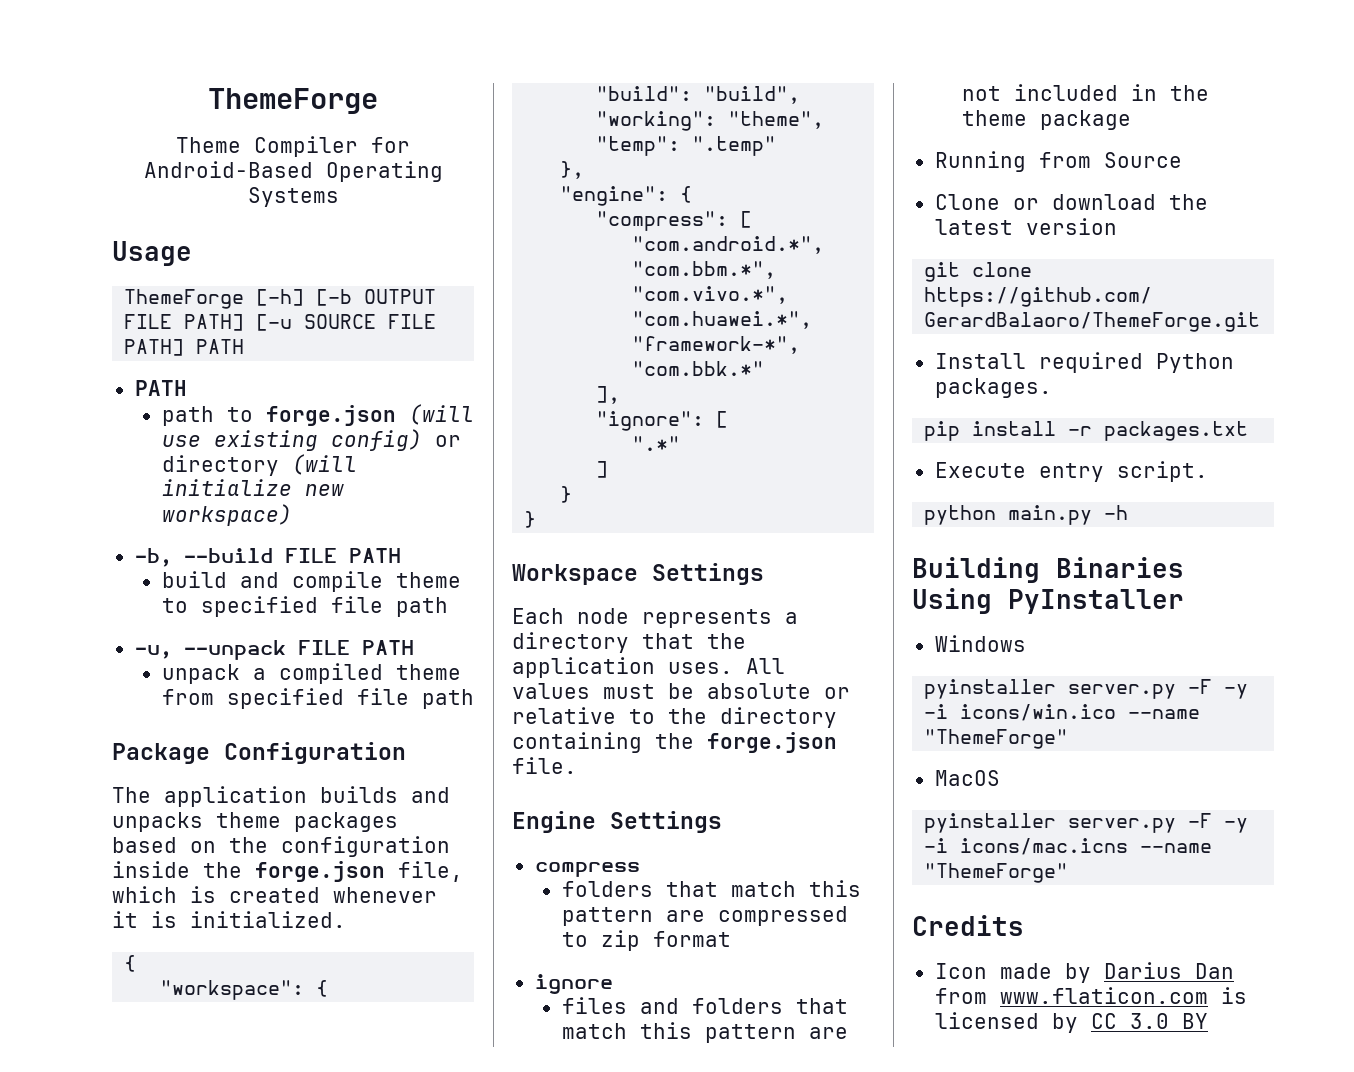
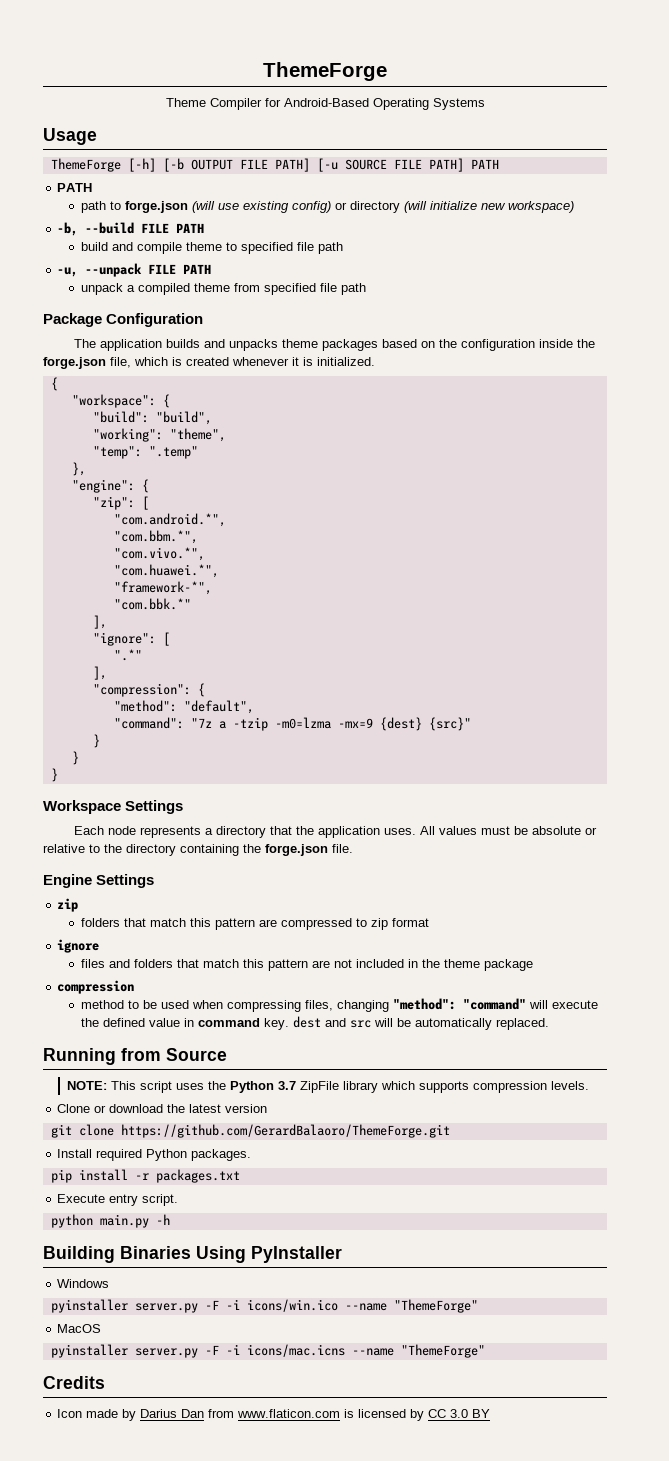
[596,211,729,231] "compress": -> [92,496,135,510] "zip":
[596,461,609,478] ] -> [92,666,107,680] [92,683,205,697] [113,700,254,714] [113,717,471,731] [92,734,100,748] ], // "compression": { // "method": "default", // "command": "7z a -tzip -m0=lzma -mx=9 {dest} {src}" // }
[534,862,640,877] compress -> [57,898,79,912] zip
[934,151,1182,172] Running from Source -> [57,980,135,994] [81,998,599,1012] [81,1016,550,1030] [43,1048,227,1065] [66,1081,589,1093] compression // method to be used when compressing files, changing "method": "command" will execute the defined value in command key. dest and src will be automatically replaced. // Running from Source // NOTE: This script uses the Python 3.7 ZipFile library which supports compression levels.
[1224,684,1249,699] -y -> (219, 1305) none
[1224,818,1249,833] -y -> (219, 1350) none

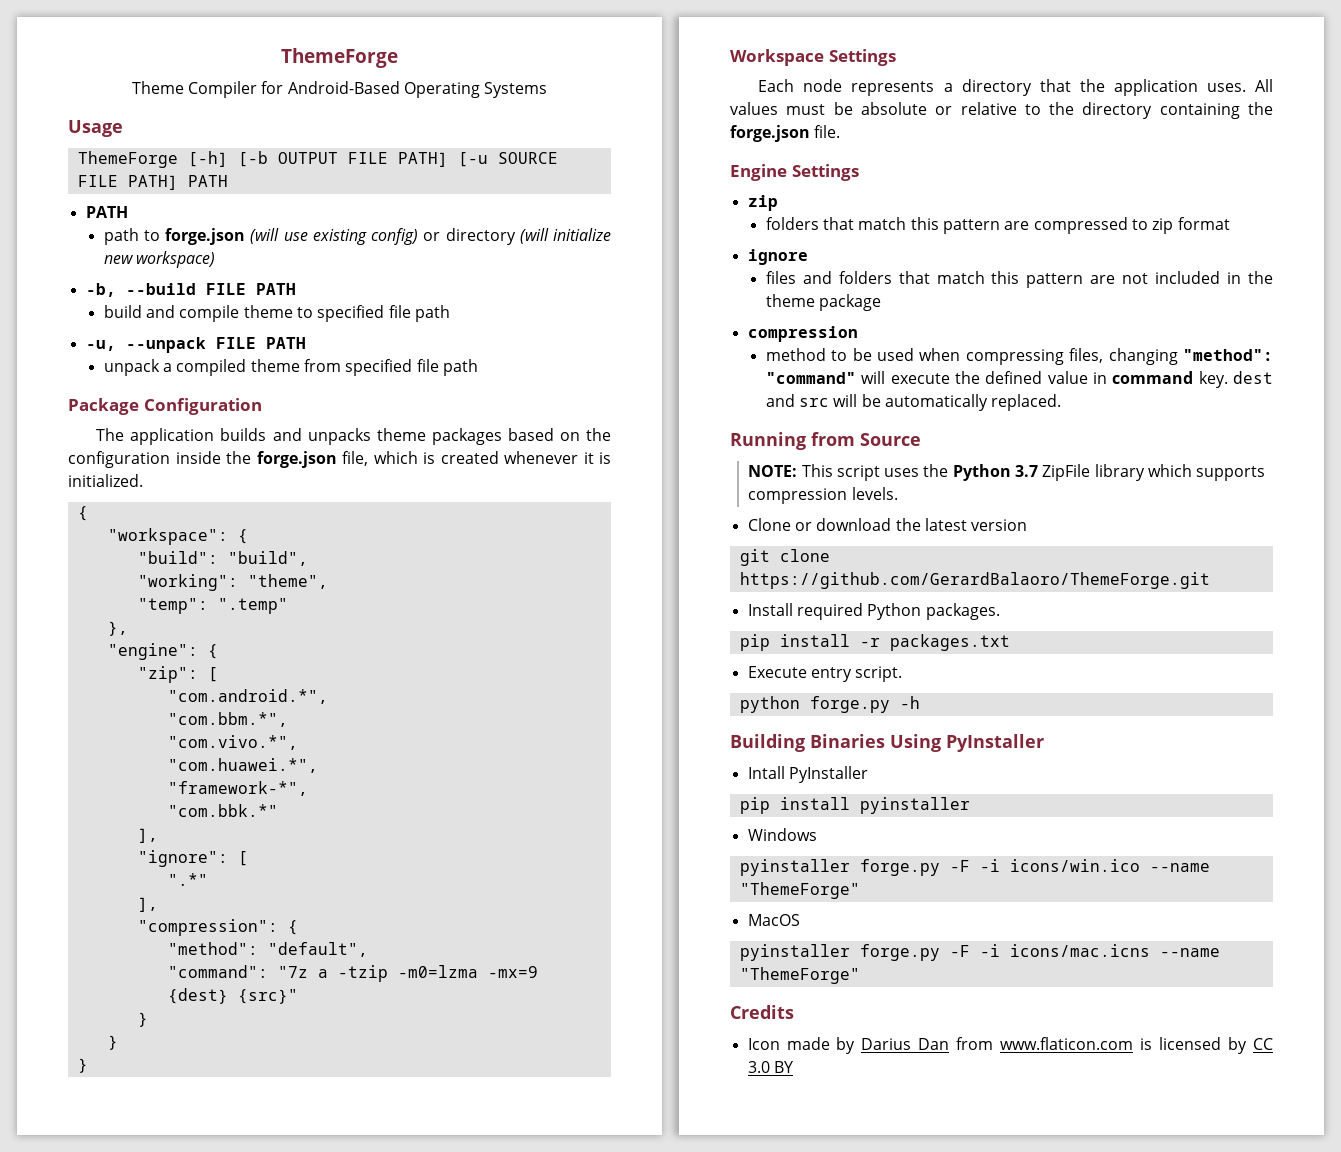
[99,1214,149,1228] main.py -> [809,696,890,713] forge.py
(342, 1254) none -> [747,766,868,783] [739,797,970,814] // Intall PyInstaller // pip install pyinstaller
[134,1303,198,1313] server.py -> [859,859,940,876] forge.py
[134,1348,198,1358] server.py -> [859,944,940,961] forge.py

